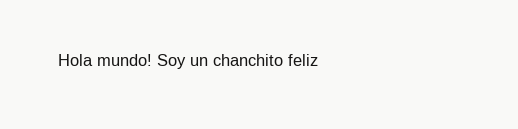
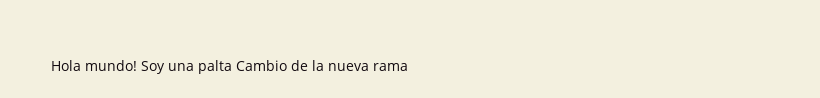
[190,54,318,66] un chanchito feliz -> [168,60,408,74] una palta Cambio de la nueva rama

